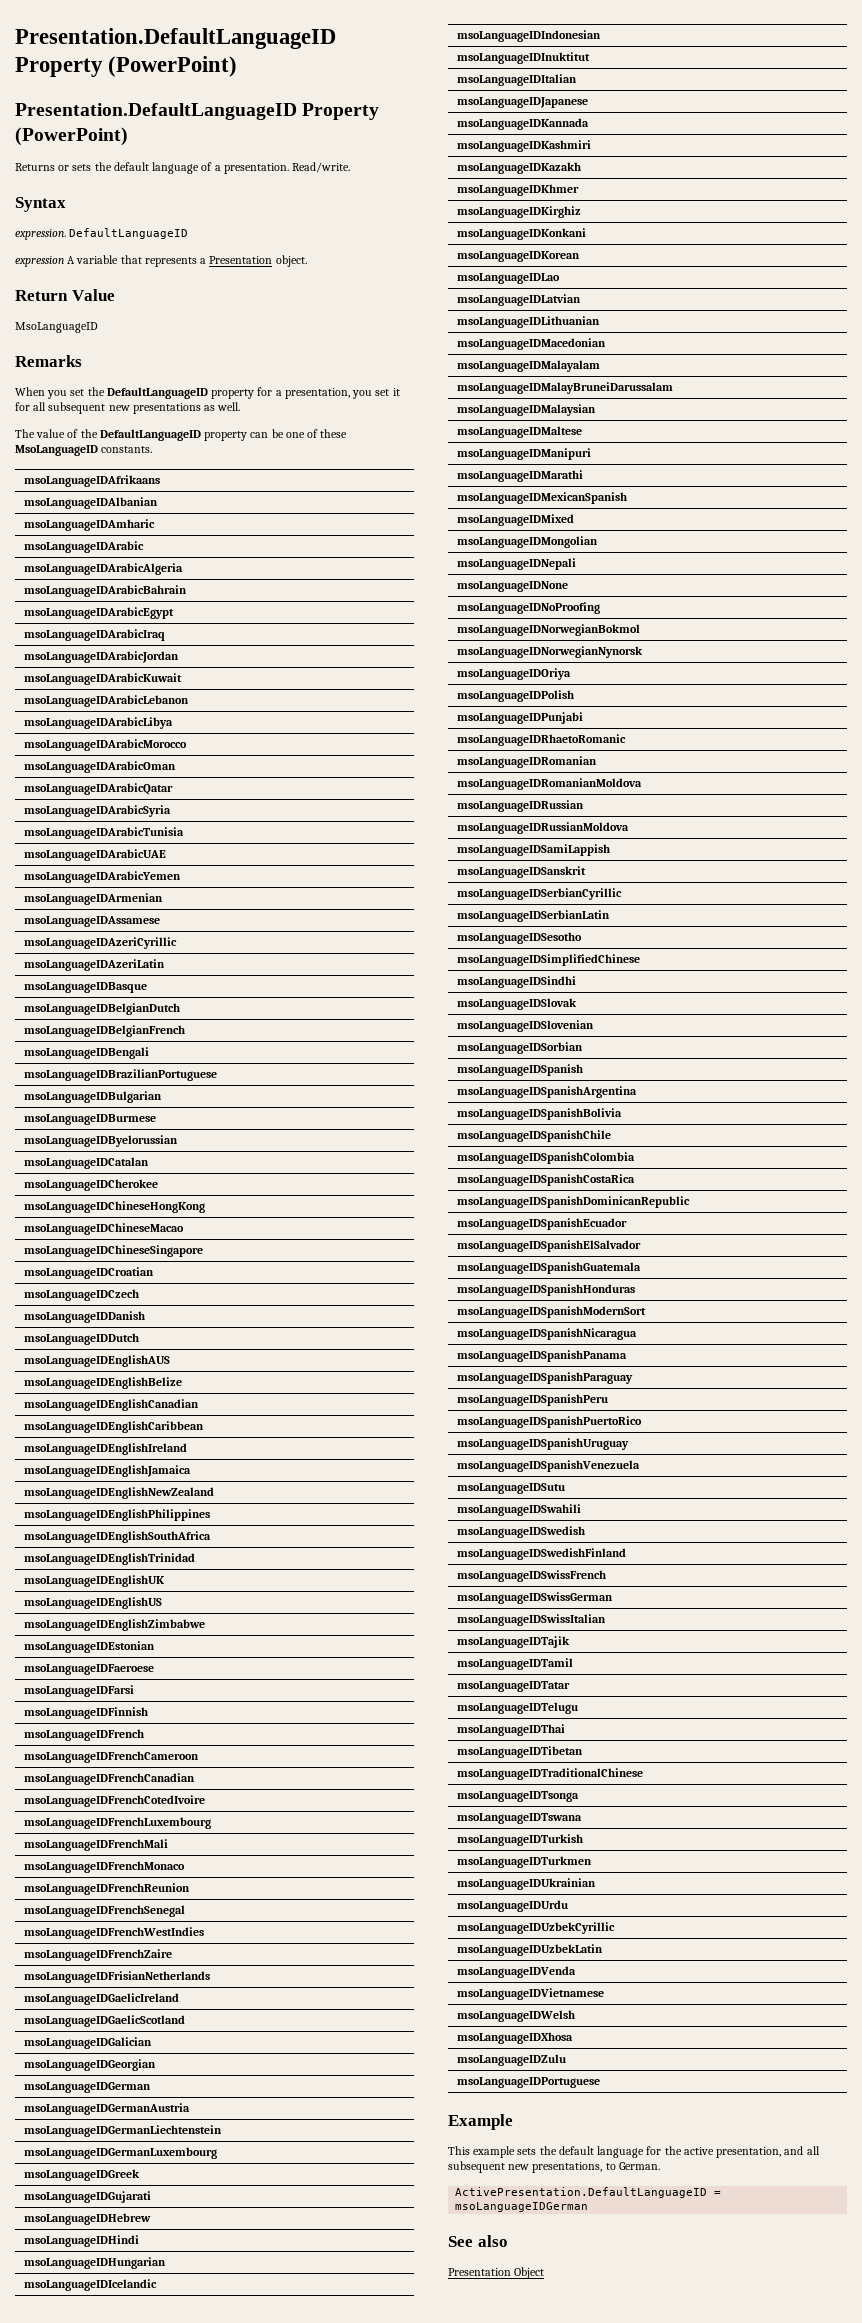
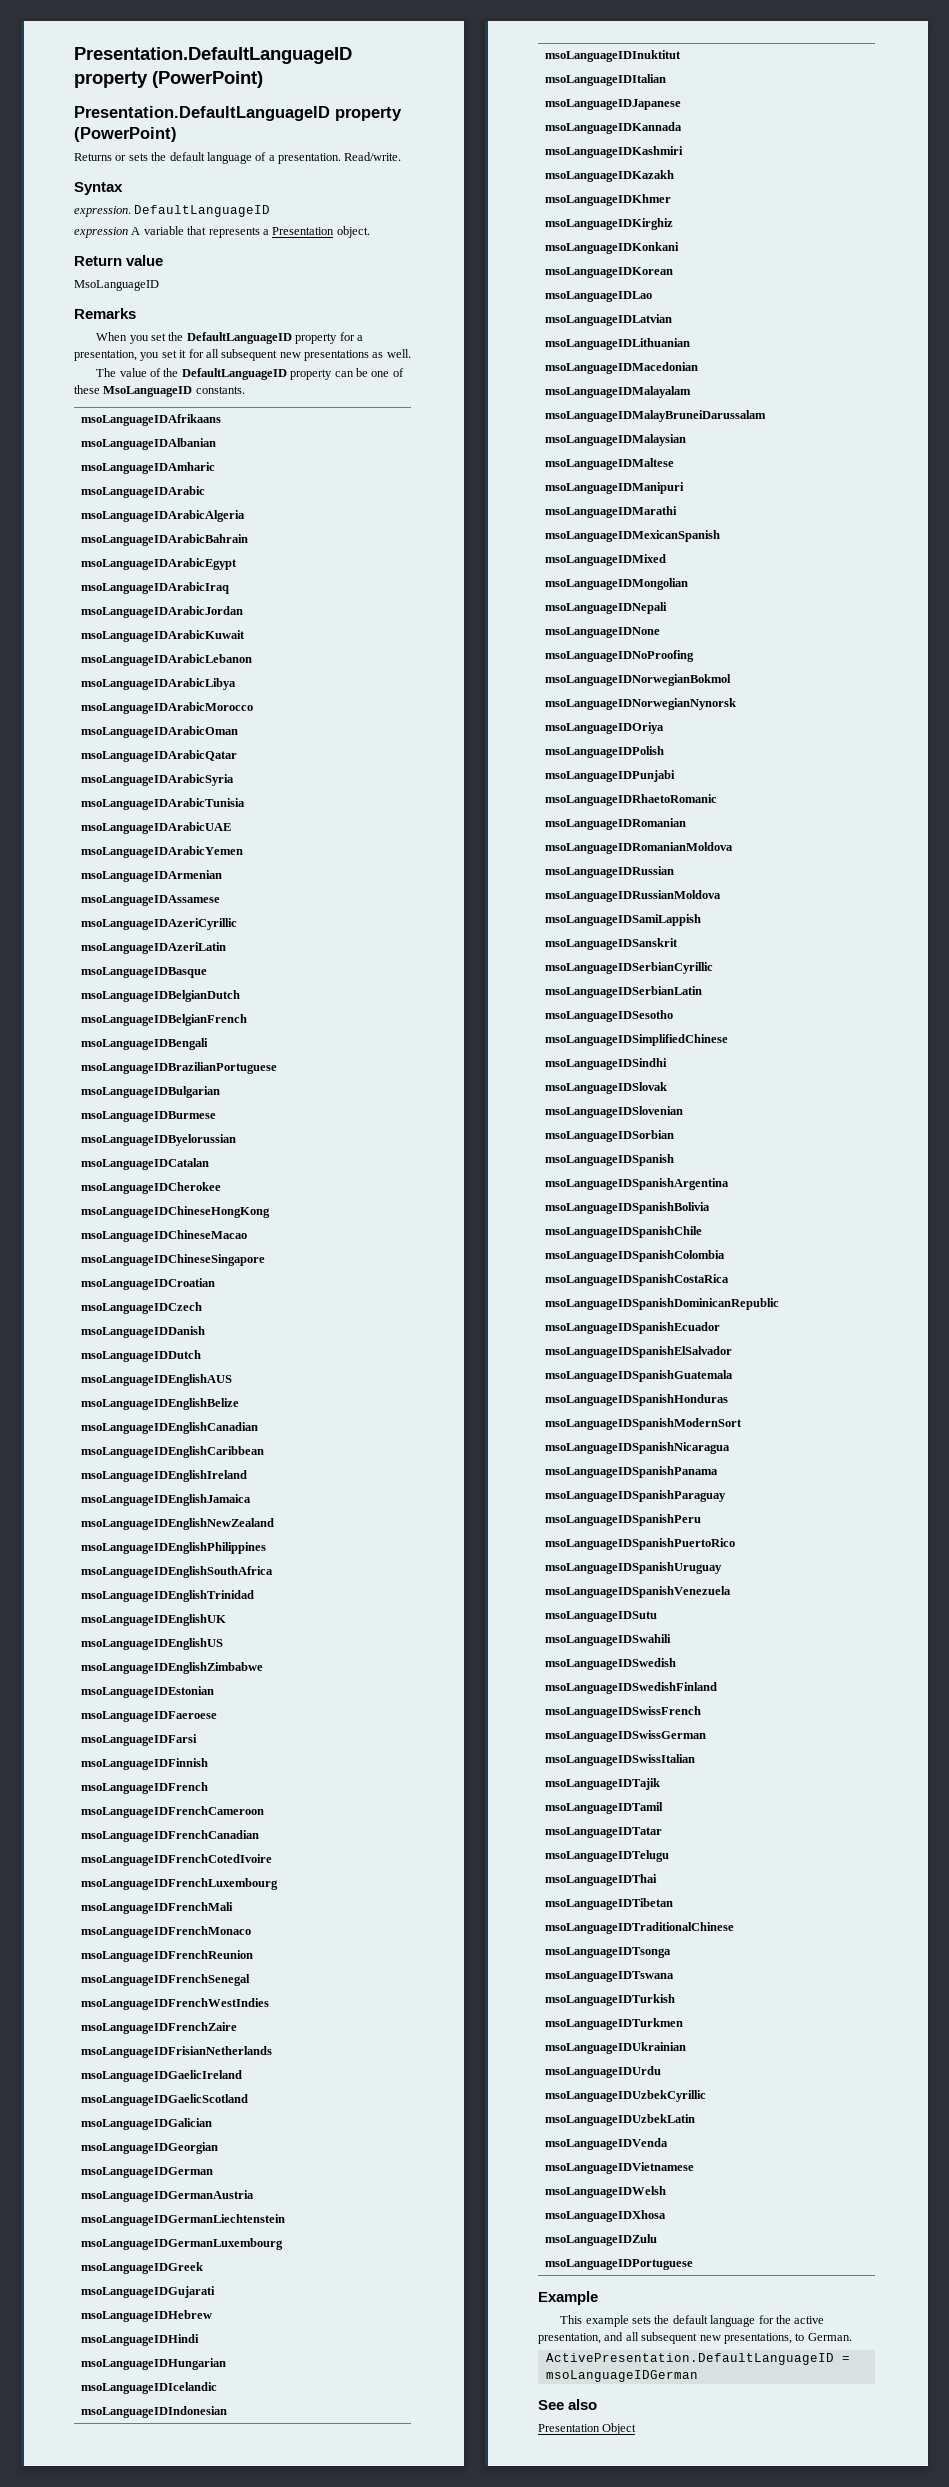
[15,28,336,49] [15,57,103,77] Presentation.DefaultLanguageID Property -> [74,47,352,64] [74,71,148,88] Presentation.DefaultLanguageID property
[302,103,380,120] Property -> [335,107,402,121] property
[71,289,115,301] Value -> [126,255,164,266] value

